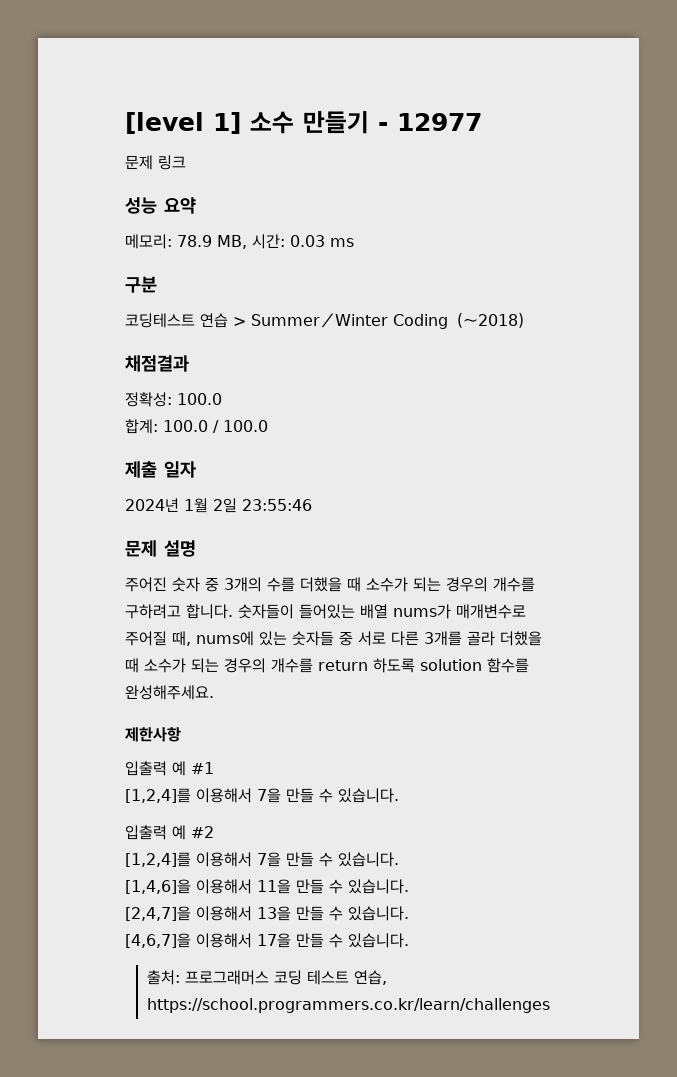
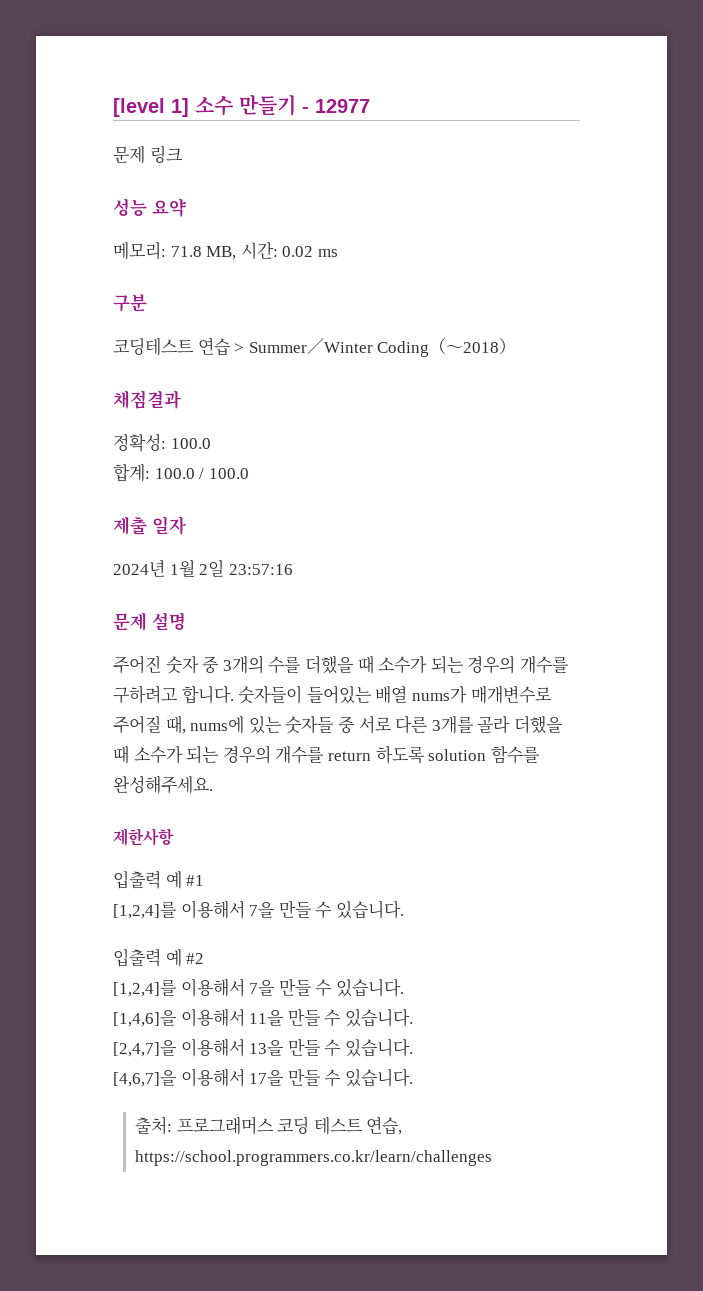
[177,235,212,247] 78.9 -> [170,246,202,257] 71.8
[290,235,325,247] 0.03 -> [282,246,314,257] 0.02
[242,499,312,511] 23:55:46 -> [228,564,293,575] 23:57:16

